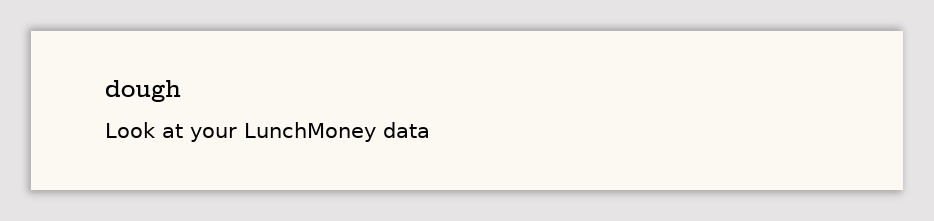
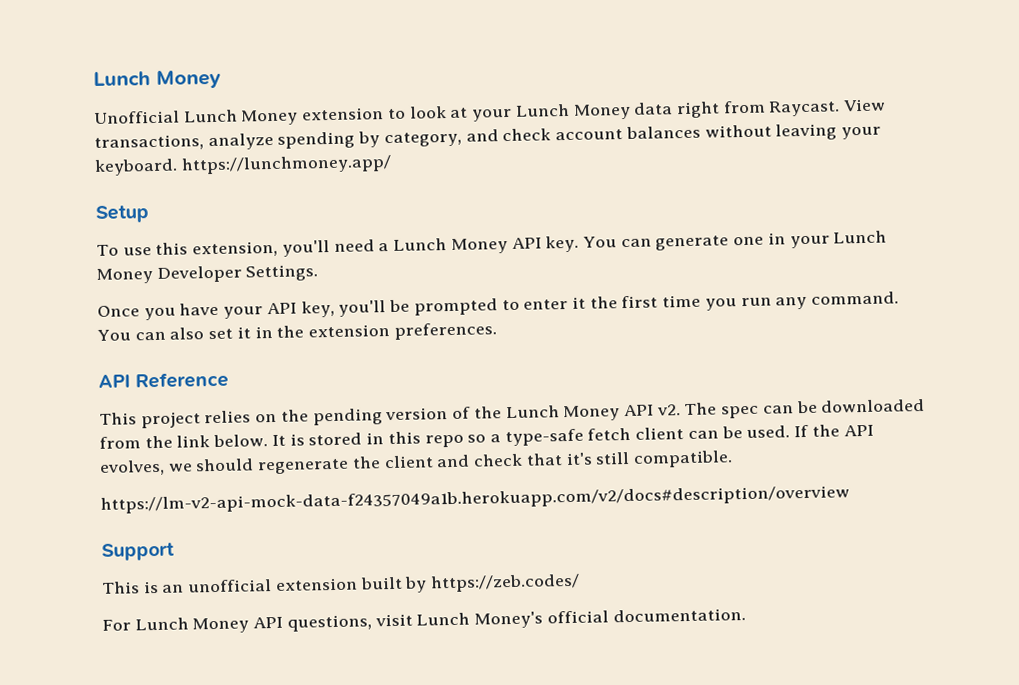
[105,80,181,102] [105,122,430,142] dough // Look at your LunchMoney data -> [93,69,221,89] [94,98,887,126] [94,123,881,151] [94,154,392,176] [95,205,149,223] [96,230,888,258] [96,264,319,284] [97,291,900,321] [97,322,497,341] [98,371,230,389] [99,398,926,429] [99,424,874,449] [99,450,733,476] [100,485,850,514] [101,542,175,561] [101,573,581,594] [102,608,746,634] Lunch Money // Unofficial Lunch Money extension to look at your Lunch Money data right from Raycast. View transactions, analyze spending by category, and check account balances without leaving your keyboard. https://lunchmoney.app/ // Setup // To use this extension, you'll need a Lunch Money API key. You can generate one in your Lunch Money Developer Settings. // Once you have your API key, you'll be prompted to enter it the first time you run any command. You can also set it in the extension preferences. // API Reference // This project relies on the pending version of the Lunch Money API v2. The spec can be downloaded from the link below. It is stored in this repo so a type-safe fetch client can be used. If the API evolves, we should regenerate the client and check that it's still compatible. // https://lm-v2-api-mock-data-f24357049a1b.herokuapp.com/v2/docs#description/overview // Support // This is an unofficial extension built by https://zeb.codes/ // For Lunch Money API questions, visit Lunch Money's official documentation.

